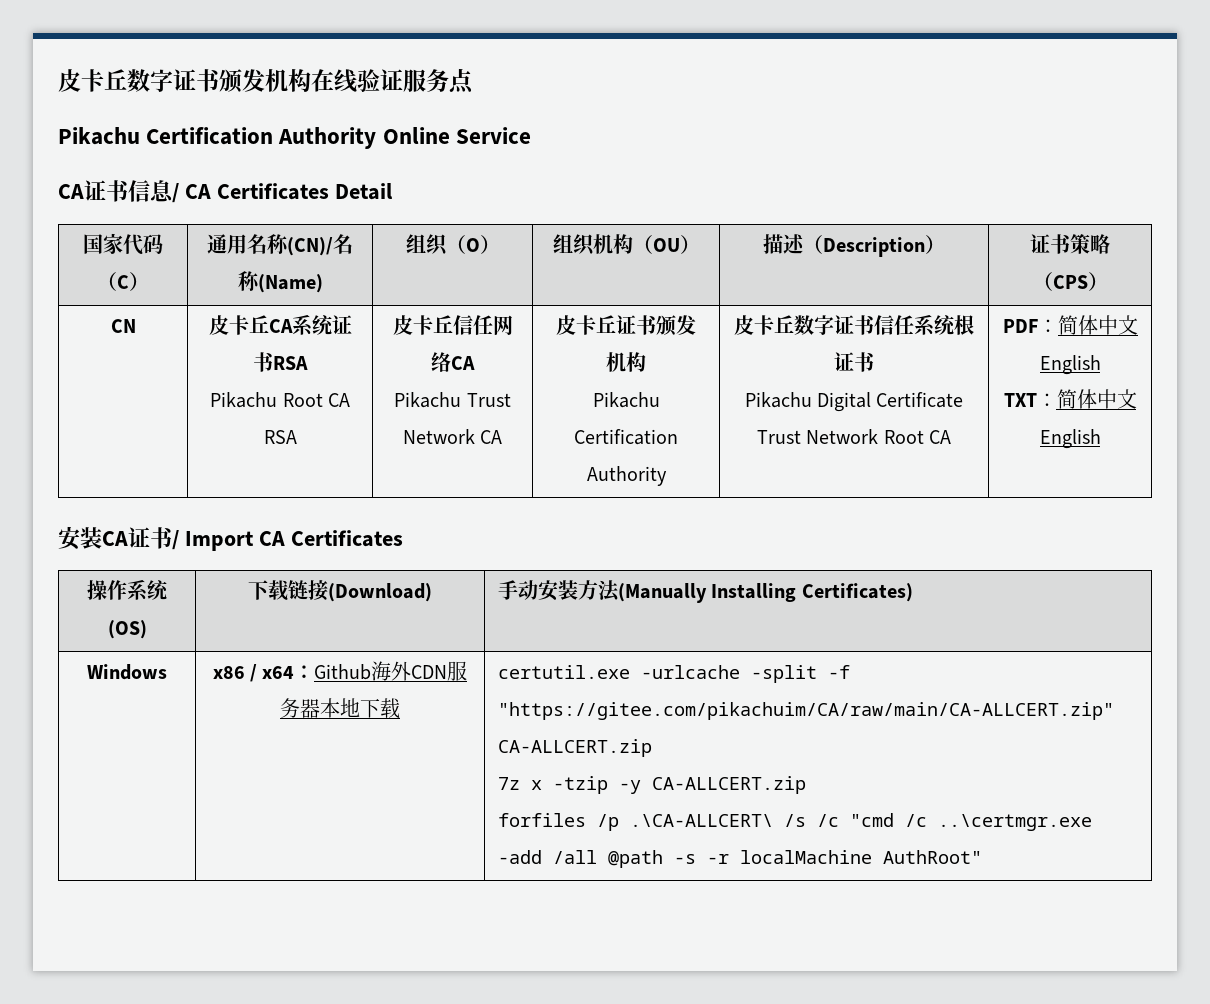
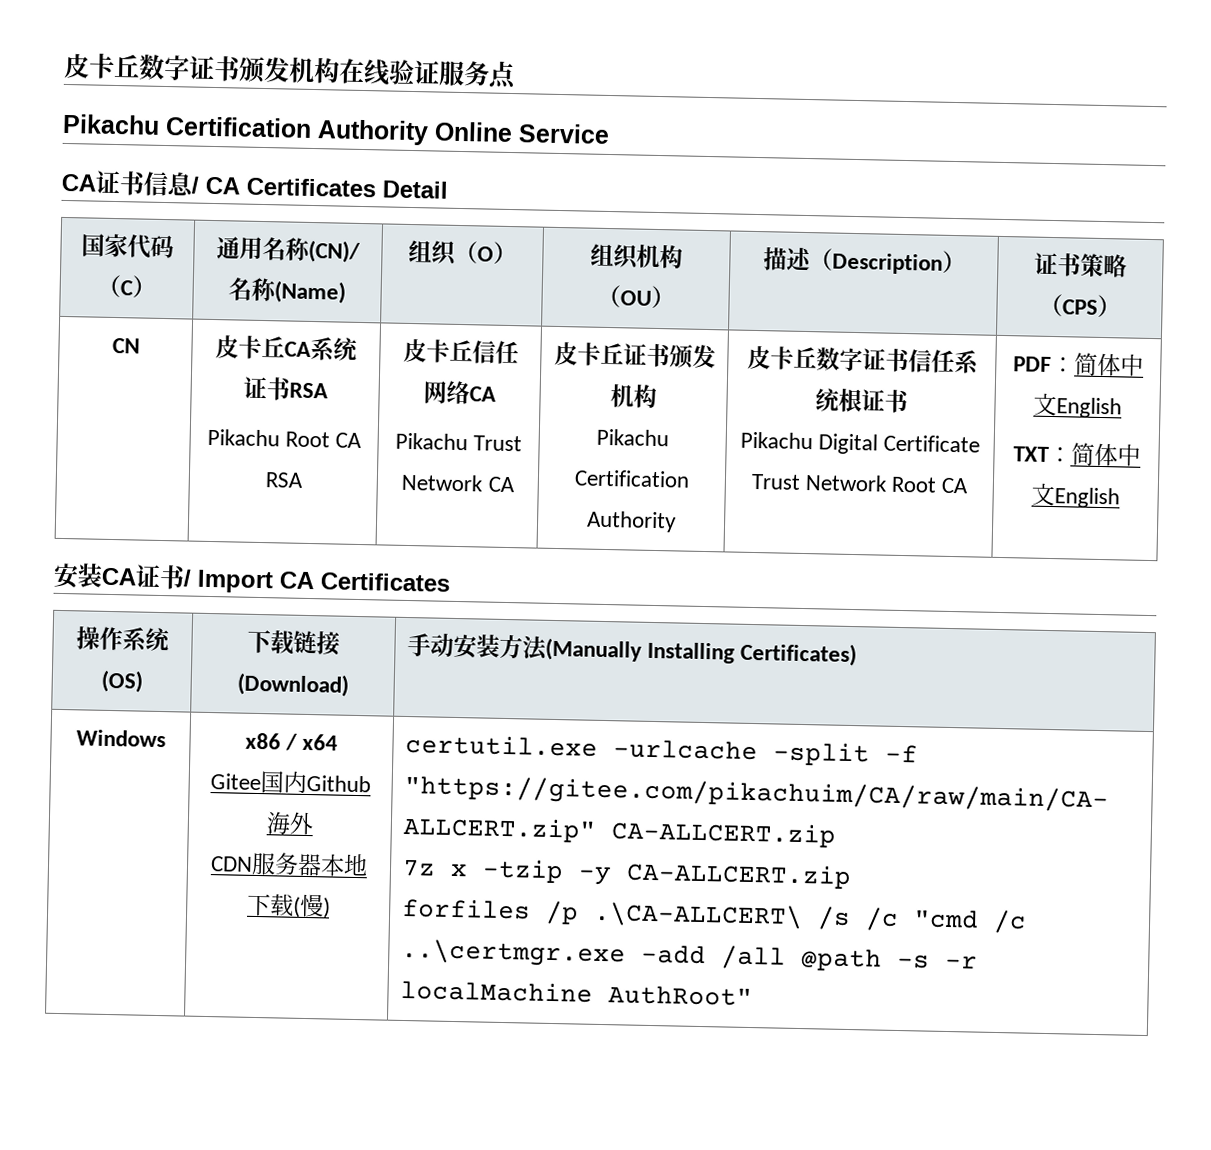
[294,665,315,679] ： -> [210,770,307,794] // Gitee国内
(412, 671) none -> (314, 823) //
(400, 708) none -> [291,893,331,919] (慢)

